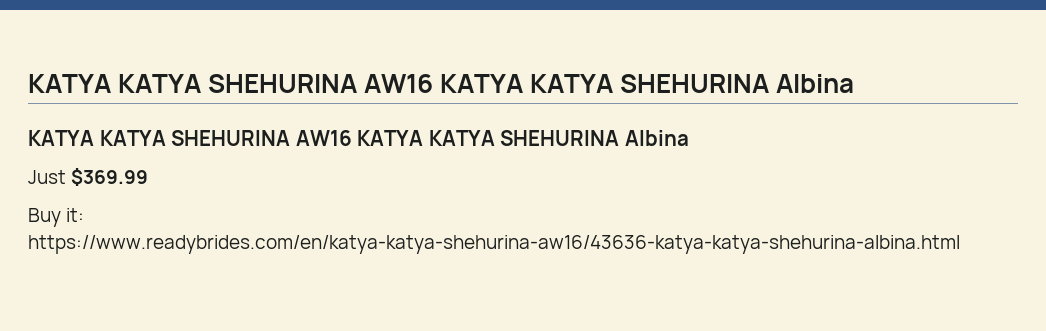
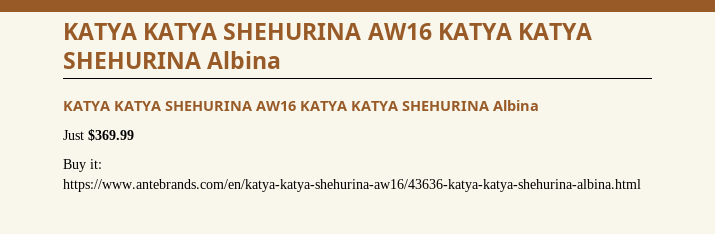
[28,235,960,254] https://www.readybrides.com/en/katya-katya-shehurina-aw16/43636-katya-katya-shehurina-albina.html -> [63,179,641,192] https://www.antebrands.com/en/katya-katya-shehurina-aw16/43636-katya-katya-shehurina-albina.html

